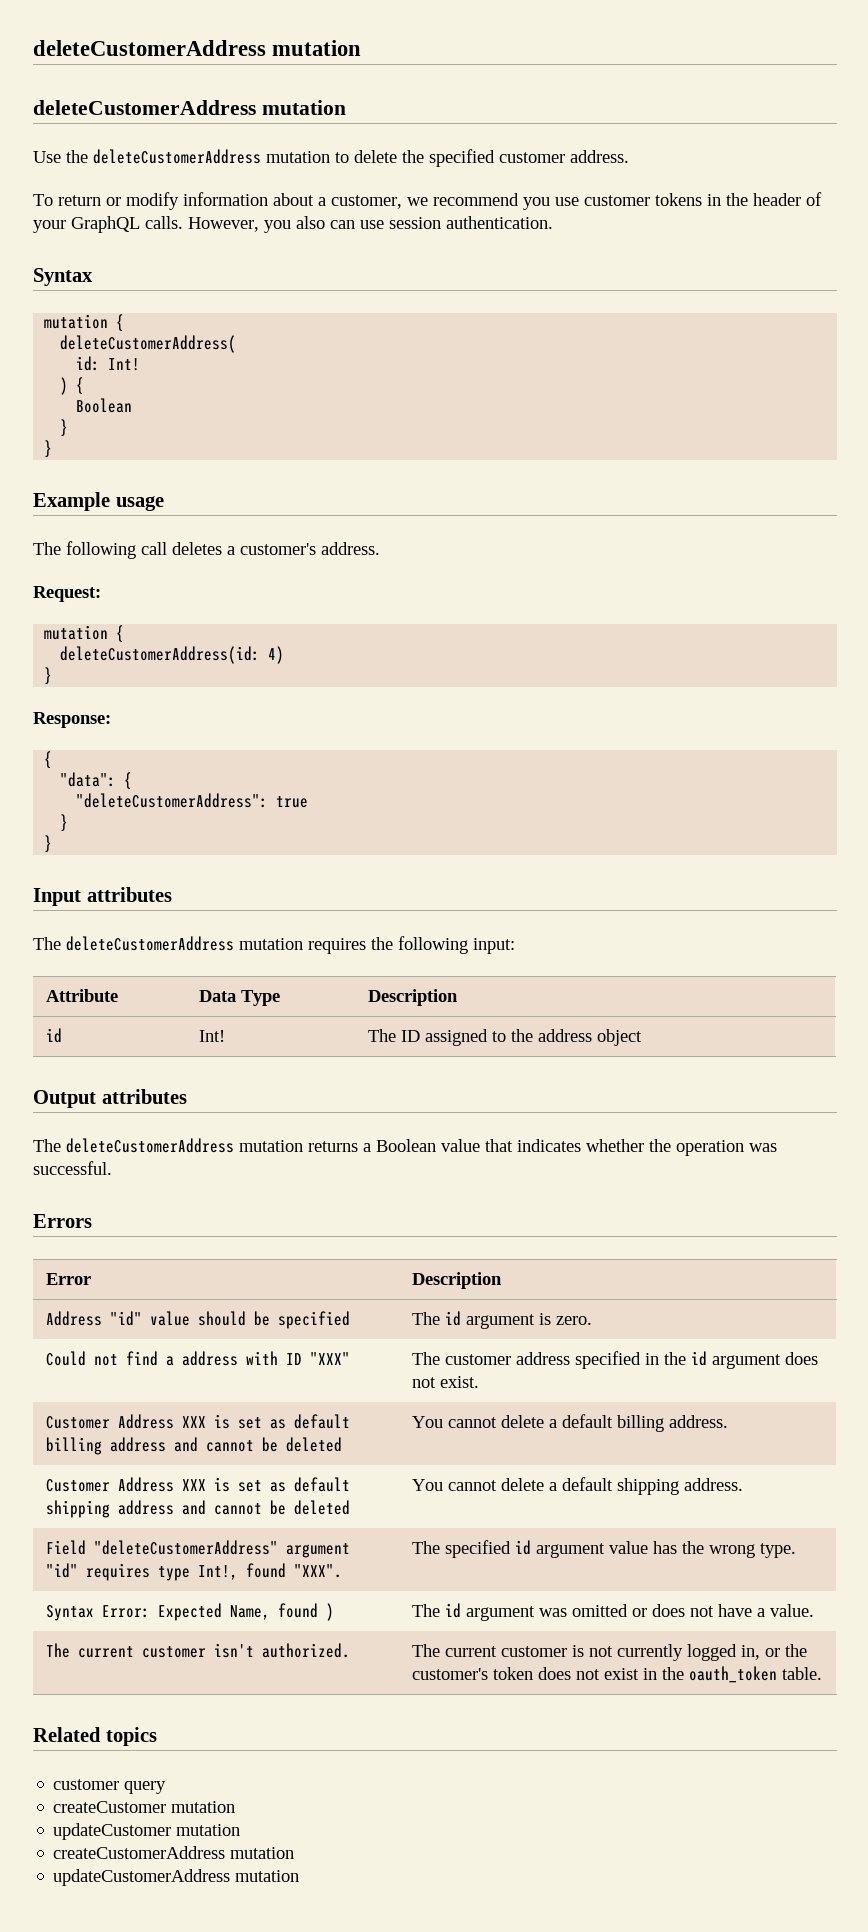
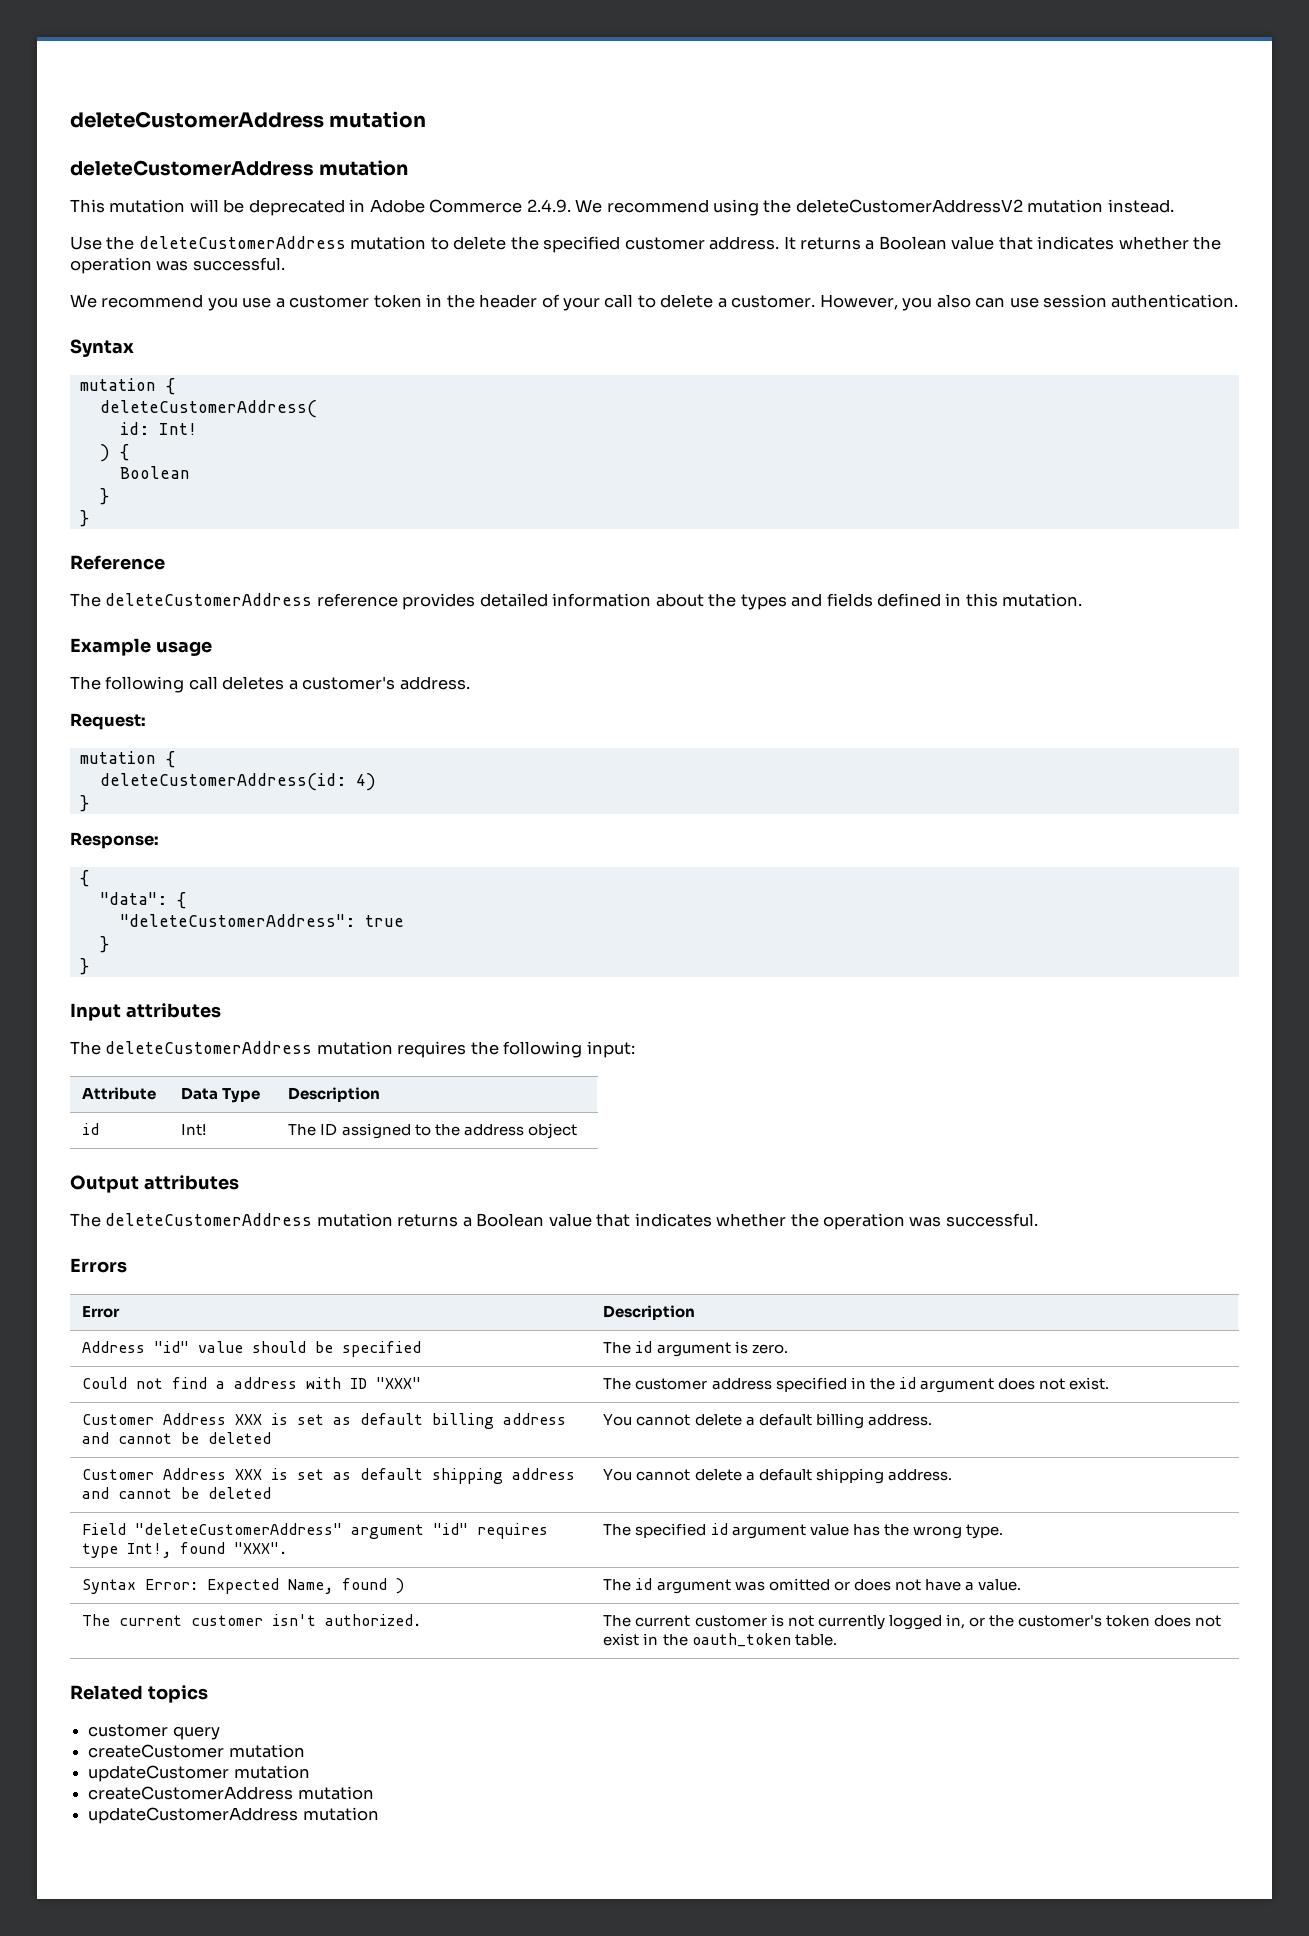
(346, 107) none -> [70,199,1174,216] // This mutation will be deprecated in Adobe Commerce 2.4.9. We recommend using the deleteCustomerAddressV2 mutation instead.
[33,192,702,210] // To return or modify information about a customer, we recommend you use customer tokens -> [783,236,1222,250] [70,257,285,274] [70,294,422,311] It returns a Boolean value that indicates whether the operation was successful. // We recommend you use a customer token
[71,216,183,233] GraphQL calls. -> [604,294,816,308] call to delete a customer.
(53, 449) none -> [70,555,165,570] [70,593,1083,610] // Reference // The deleteCustomerAddress reference provides detailed information about the types and fields defined in this mutation.

